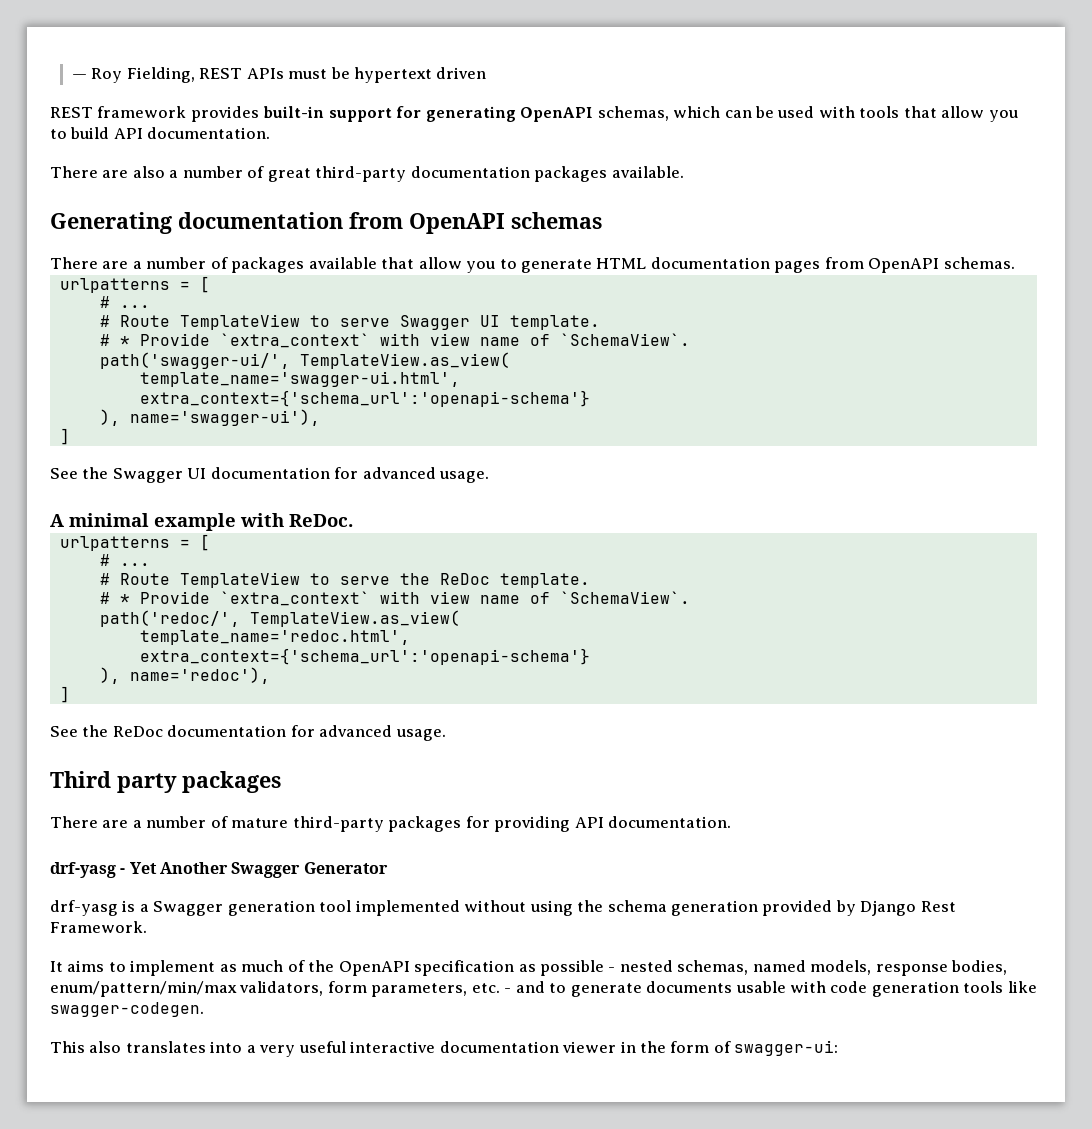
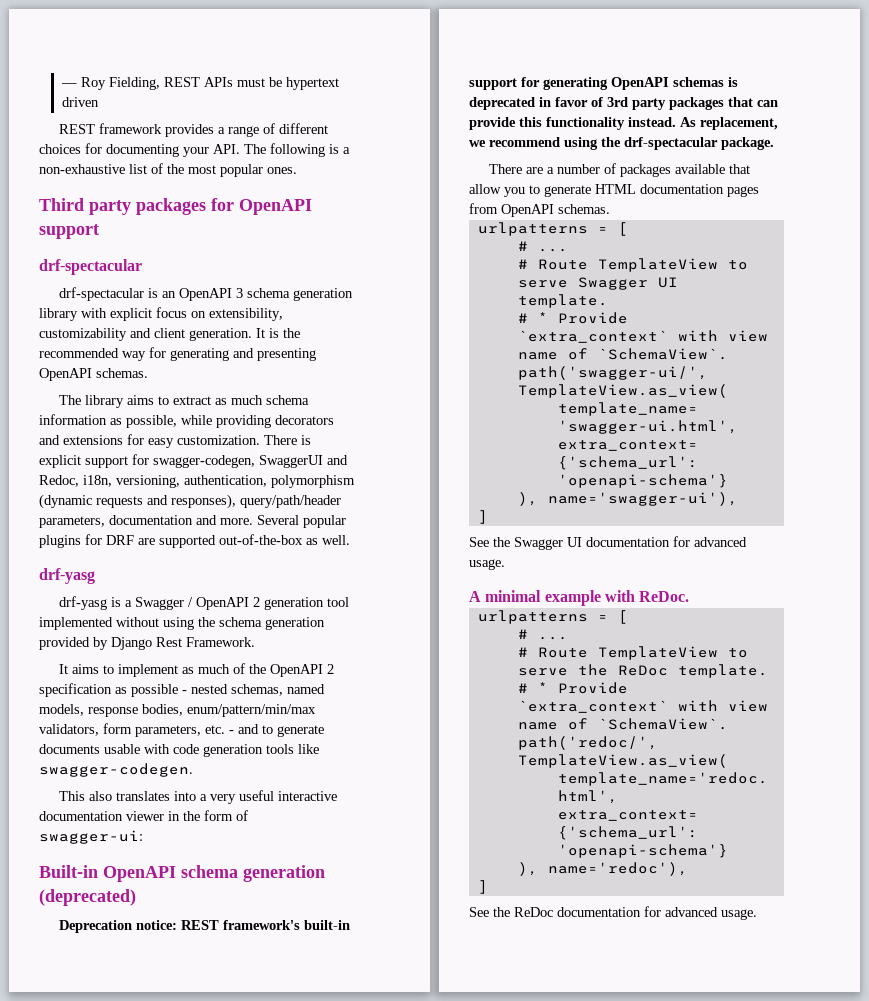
(259, 114) none -> [217,123,328,137] [39,143,350,157] [39,163,297,177] [39,198,312,215] [39,224,99,239] [39,259,142,275] [58,287,353,301] [39,307,283,321] [39,328,300,341] [39,347,316,361] [39,368,148,381] [58,395,309,408] [39,414,334,428] [39,434,311,448] [39,454,348,468] [39,475,355,488] [39,494,341,509] [39,515,346,528] [39,534,350,548] [39,568,95,584] [58,596,349,610] [39,617,325,630] [39,637,255,650] [58,663,334,677] [39,683,325,697] [39,704,316,717] [39,723,324,737] [39,744,319,757] [39,763,193,777] [58,790,337,804] [39,810,248,821] [39,830,143,844] [39,865,325,882] [39,889,136,906] [58,920,300,933] a range of different choices for documenting your API. The following is a non-exhaustive list of the most popular ones. // Third party packages for OpenAPI support // drf-spectacular // drf-spectacular is an OpenAPI 3 schema generation library with explicit focus on extensibility, customizability and client generation. It is the recommended way for generating and presenting OpenAPI schemas. // The library aims to extract as much schema information as possible, while providing decorators and extensions for easy customization. There is explicit support for swagger-codegen, SwaggerUI and Redoc, i18n, versioning, authentication, polymorphism (dynamic requests and responses), query/path/header parameters, documentation and more. Several popular plugins for DRF are supported out-of-the-box as well. // drf-yasg // drf-yasg is a Swagger / OpenAPI 2 generation tool implemented without using the schema generation provided by Django Rest Framework. // It aims to implement as much of the OpenAPI 2 specification as possible - nested schemas, named models, response bodies, enum/pattern/min/max validators, form parameters, etc. - and to generate documents usable with code generation tools like swagger-codegen. // This also translates into a very useful interactive documentation viewer in the form of swagger-ui: // Built-in OpenAPI schema generation (deprecated) // Deprecation notice: REST framework's
[597,106,1018,122] [50,127,271,139] [50,166,684,182] [50,212,602,234] schemas, which can be used with tools that allow you to build API documentation. // There are also a number of great third-party documentation packages available. // Generating documentation from OpenAPI schemas -> [673,77,738,87] [469,97,778,110] [469,117,778,130] [469,137,774,150] schemas is deprecated in favor of 3rd party packages that can provide this functionality instead. As replacement, we recommend using the drf-spectacular package.
[50,771,281,793] [50,816,732,832] [50,862,388,878] [50,900,956,916] [50,921,147,933] [50,960,1008,976] [50,981,1037,997] [50,1002,204,1017] [50,1040,839,1057] // Third party packages // There are a number of mature third-party packages for providing API documentation. // drf-yasg - Yet Another Swagger Generator // drf-yasg is a Swagger generation tool implemented without using the schema generation provided by Django Rest Framework. // It aims to implement as much of the OpenAPI specification as possible - nested schemas, named models, response bodies, enum/pattern/min/max validators, form parameters, etc. - and to generate documents usable with code generation tools like swagger-codegen. // This also translates into a very useful interactive documentation viewer in the form of swagger-ui: -> (757, 914) none

